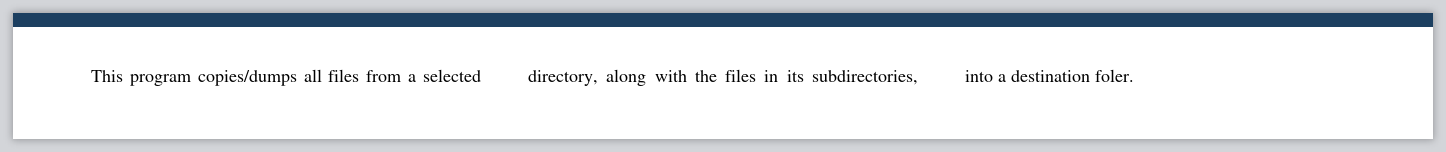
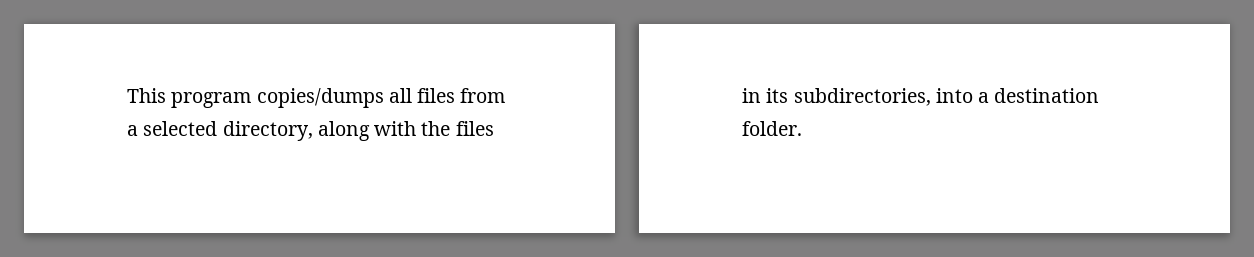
[1095,69,1134,82] foler. -> [742,121,802,136] folder.

